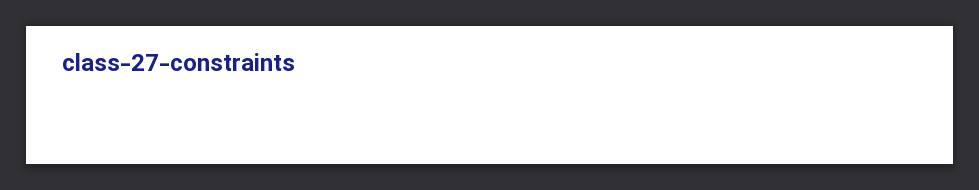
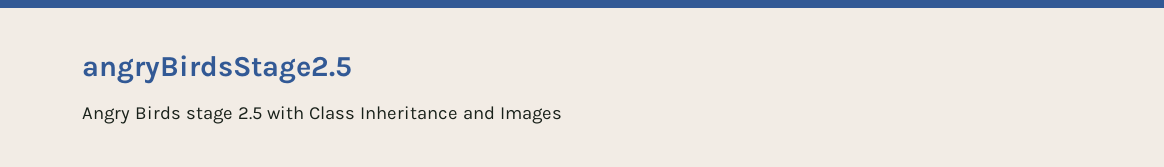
[62,53,295,71] class-27-constraints -> [82,55,352,84] [82,106,562,124] angryBirdsStage2.5 // Angry Birds stage 2.5 with Class Inheritance and Images

